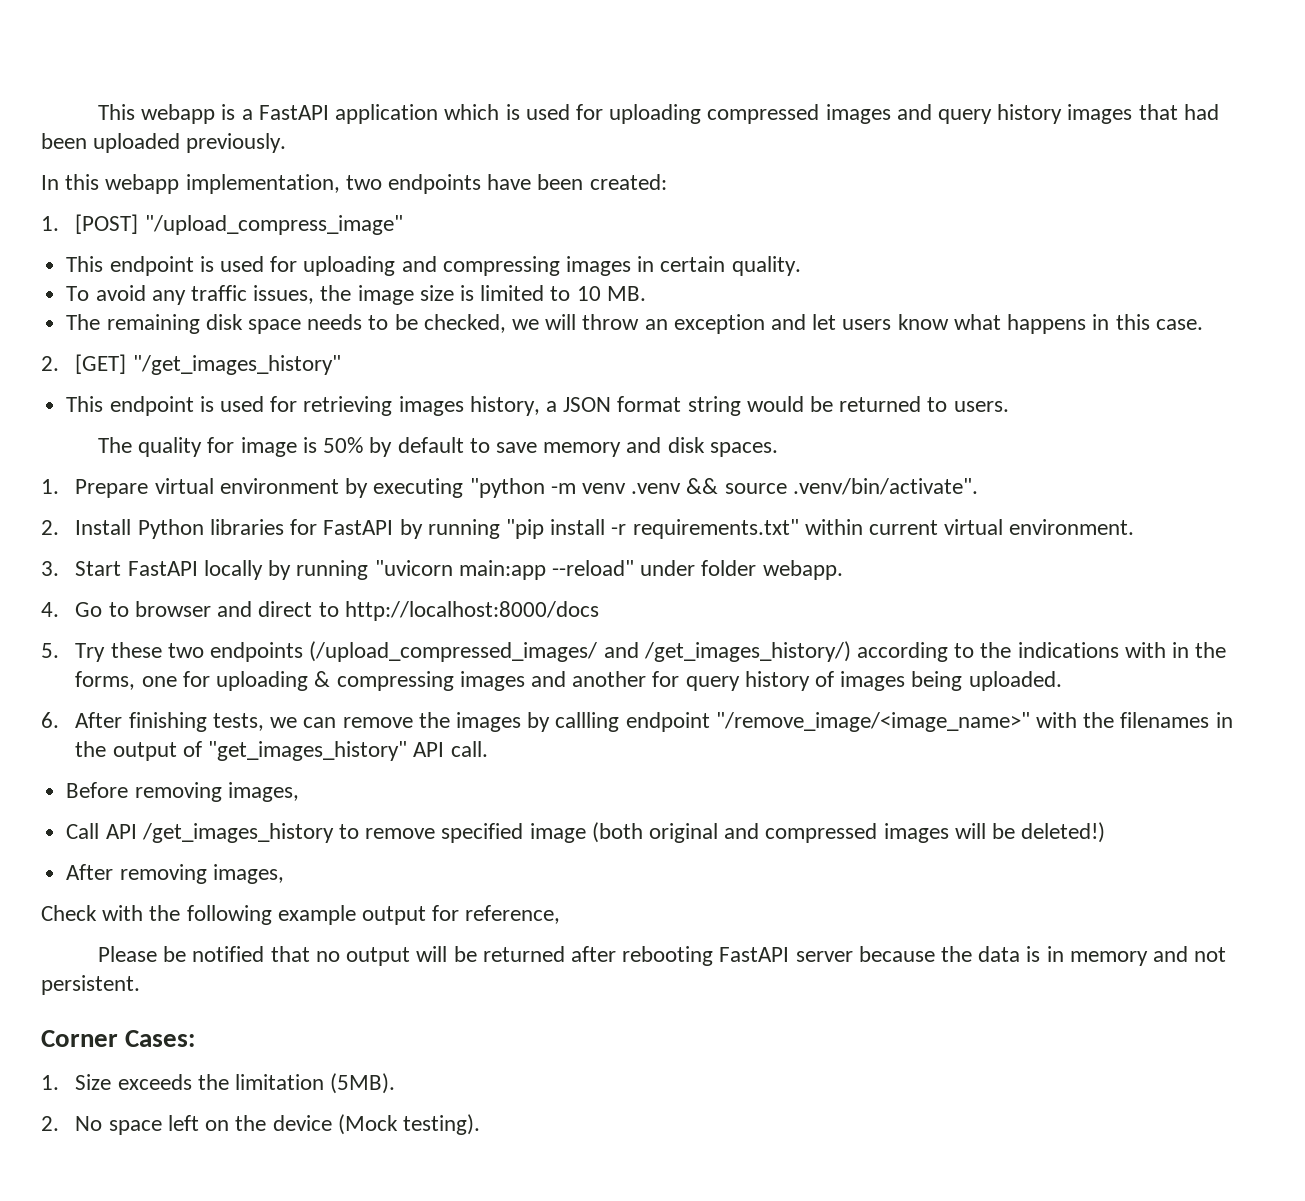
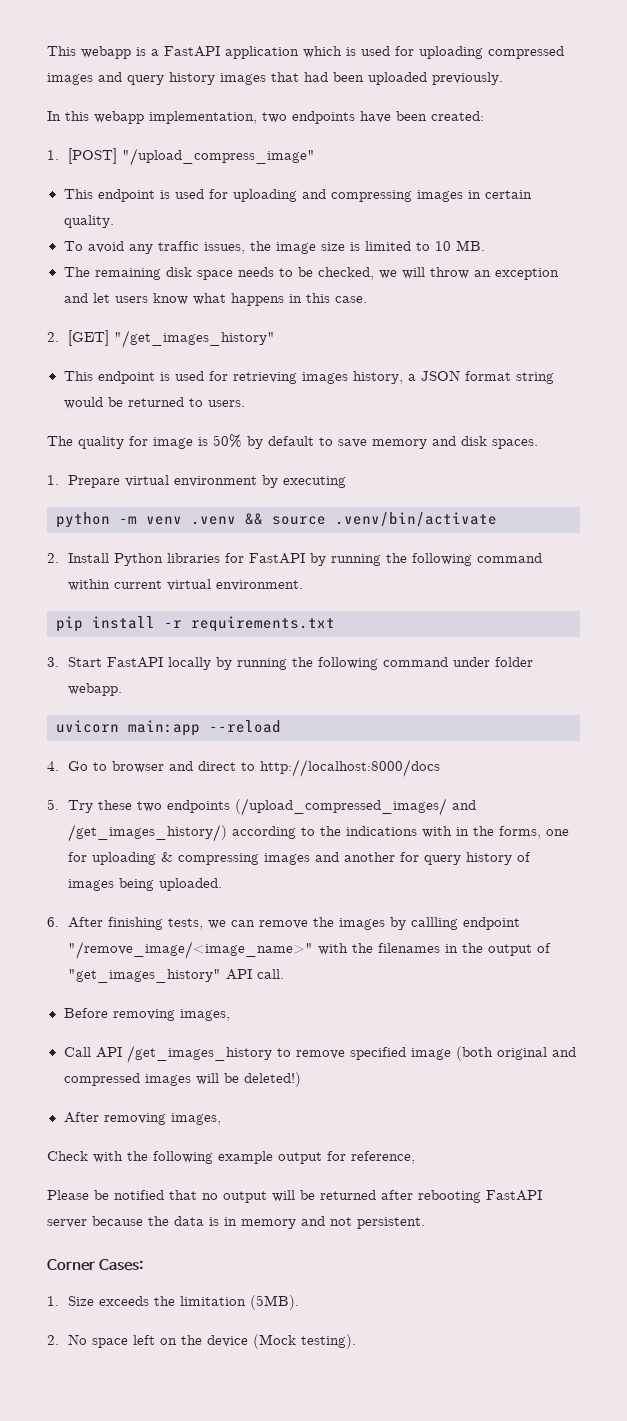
[469,478,545,498] "python -> [56,512,110,528] // python
[792,478,978,495] .venv/bin/activate". -> [335,512,497,527] .venv/bin/activate
[505,519,799,539] "pip install -r requirements.txt" -> [386,553,543,566] the following command
(1135, 527) none -> [56,616,335,632] // pip install -r requirements.txt
[374,560,634,580] "uvicorn main:app --reload" -> [292,657,449,670] the following command
(843, 570) none -> [56,720,281,736] // uvicorn main:app --reload

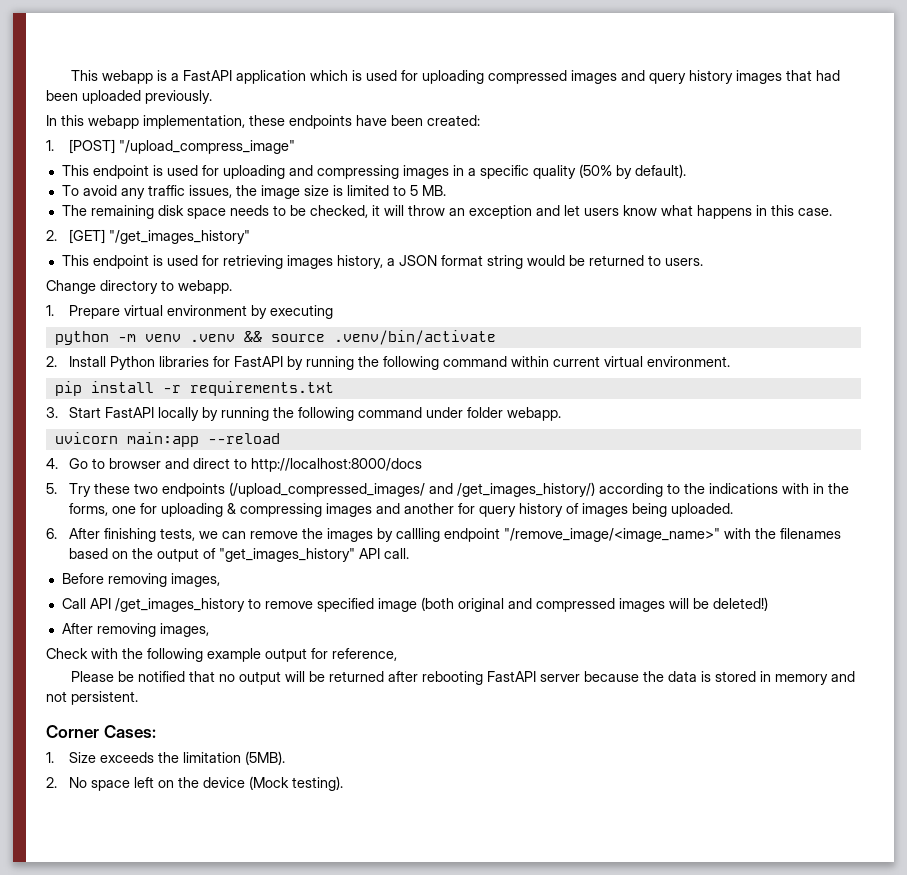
[262,112,287,123] two -> [249,115,285,126] these
[484,190,532,199] [63,215,114,228] certain quality. -> [467,164,686,179] a specific quality (50% by default).
[434,241,451,251] 10 -> [409,185,418,196] 5
[378,270,397,279] we -> [371,205,380,216] it
[47,434,538,449] The quality for image is 50% by default to save memory and disk spaces. -> [46,280,232,294] Change directory to webapp.
[445,944,459,953] in -> [69,548,129,559] based on
(219, 1221) none -> [714,671,756,682] stored

